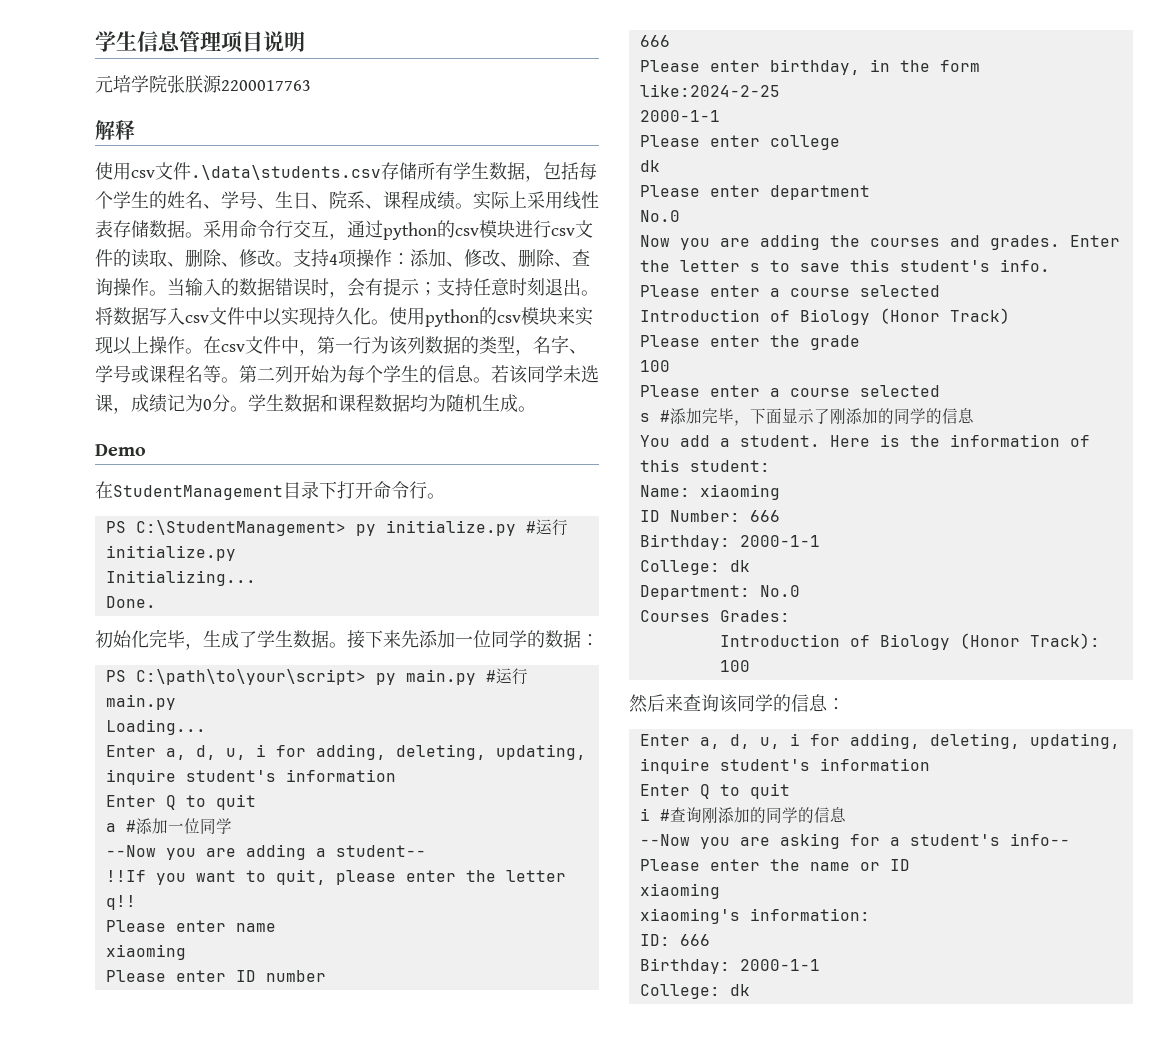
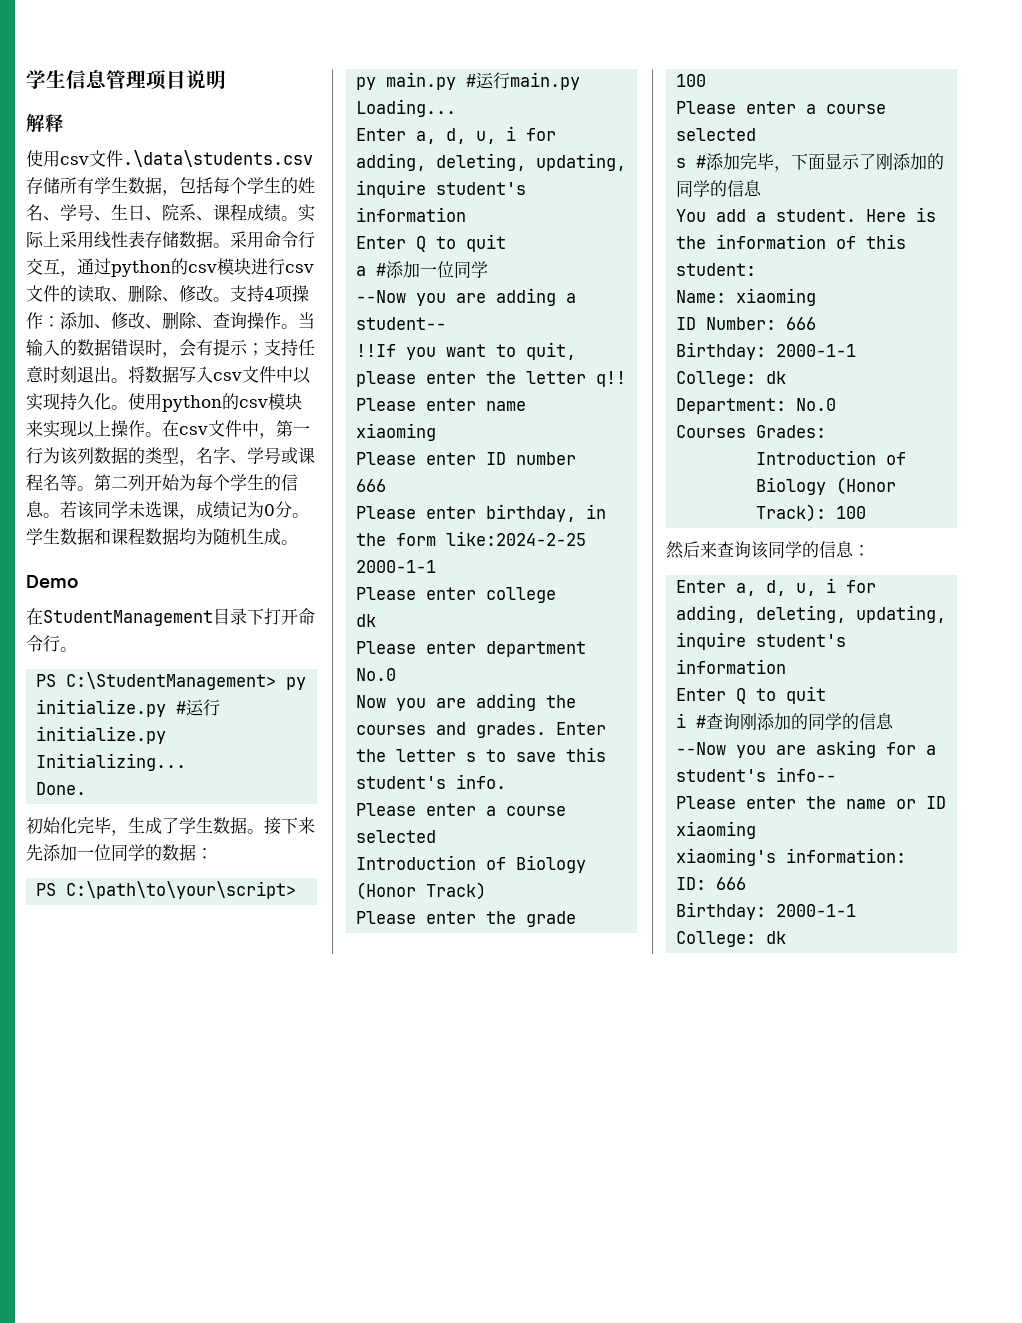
[95,75,311,93] // 元培学院张朕源2200017763 -> (226, 79) none

